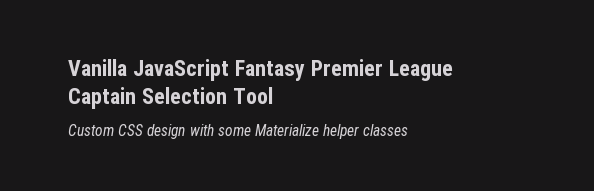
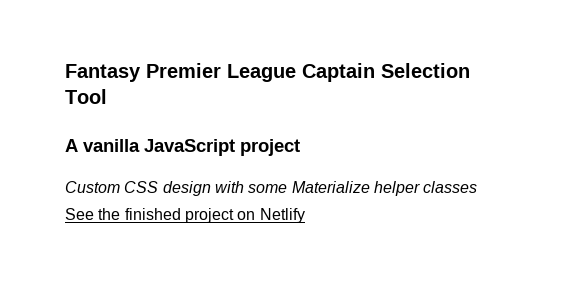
[68,59,229,81] Vanilla JavaScript -> (65, 73) none
(273, 95) none -> [65,139,300,156] // A vanilla JavaScript project
(409, 130) none -> [65,208,305,223] See the finished project on Netlify

